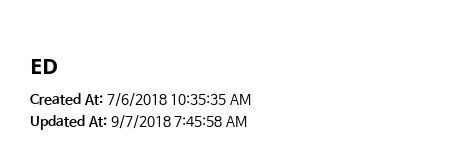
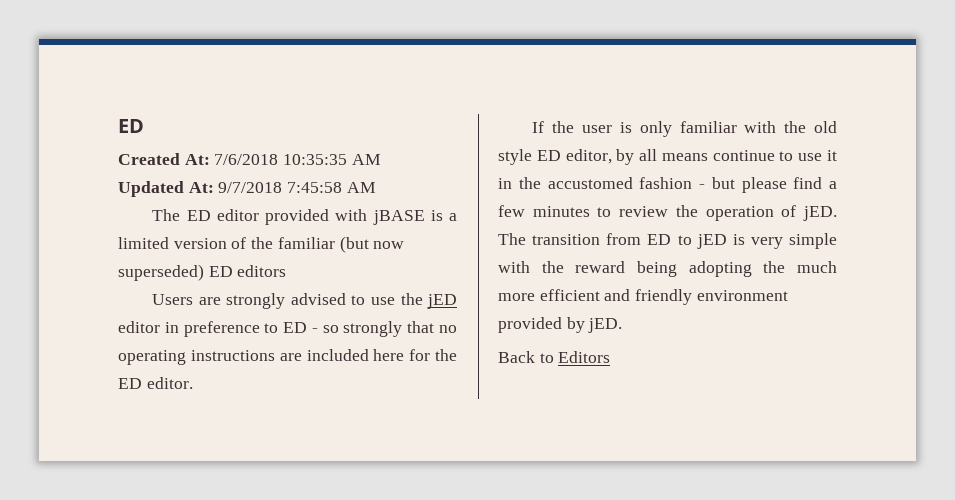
(248, 121) none -> [152,209,458,225] [118,236,405,253] [118,264,287,281] [152,293,458,309] [118,321,457,337] [118,349,457,365] [118,377,193,389] [532,121,837,137] [498,149,837,165] [498,177,837,193] [498,205,837,221] [498,233,837,249] [498,261,837,277] [498,289,788,305] [498,317,623,333] [498,351,611,363] // The ED editor provided with jBASE is a limited version of the familiar (but now superseded) ED editors // Users are strongly advised to use the jED editor in preference to ED - so strongly that no operating instructions are included here for the ED editor. // If the user is only familiar with the old style ED editor, by all means continue to use it in the accustomed fashion - but please find a few minutes to review the operation of jED. The transition from ED to jED is very simple with the reward being adopting the much more efficient and friendly environment provided by jED. // Back to Editors

